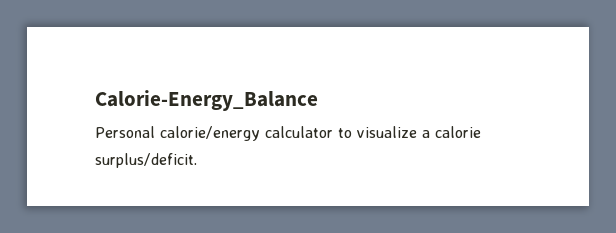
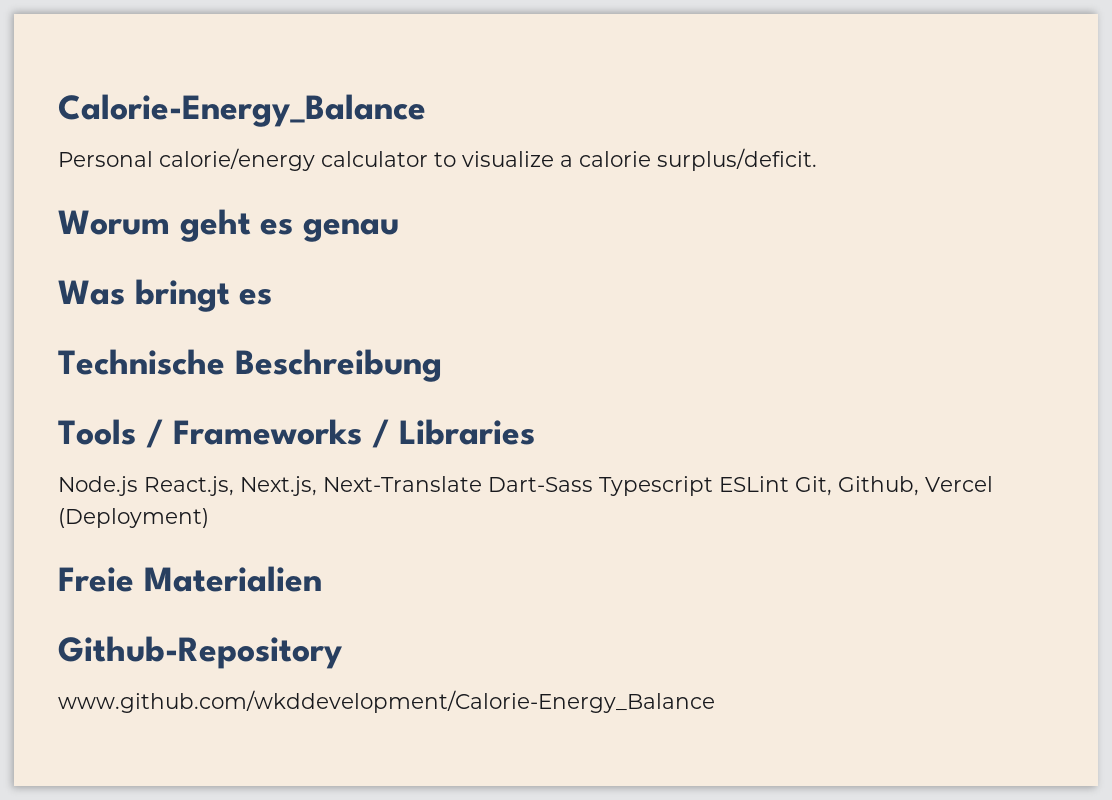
(197, 160) none -> [58,209,399,242] [58,279,273,312] [58,349,442,382] [58,419,536,448] [58,476,993,496] [58,508,209,528] [58,566,322,592] [58,636,342,669] [58,690,715,713] // Worum geht es genau // Was bringt es // Technische Beschreibung // Tools / Frameworks / Libraries // Node.js React.js, Next.js, Next-Translate Dart-Sass Typescript ESLint Git, Github, Vercel (Deployment) // Freie Materialien // Github-Repository // www.github.com/wkddevelopment/Calorie-Energy_Balance

